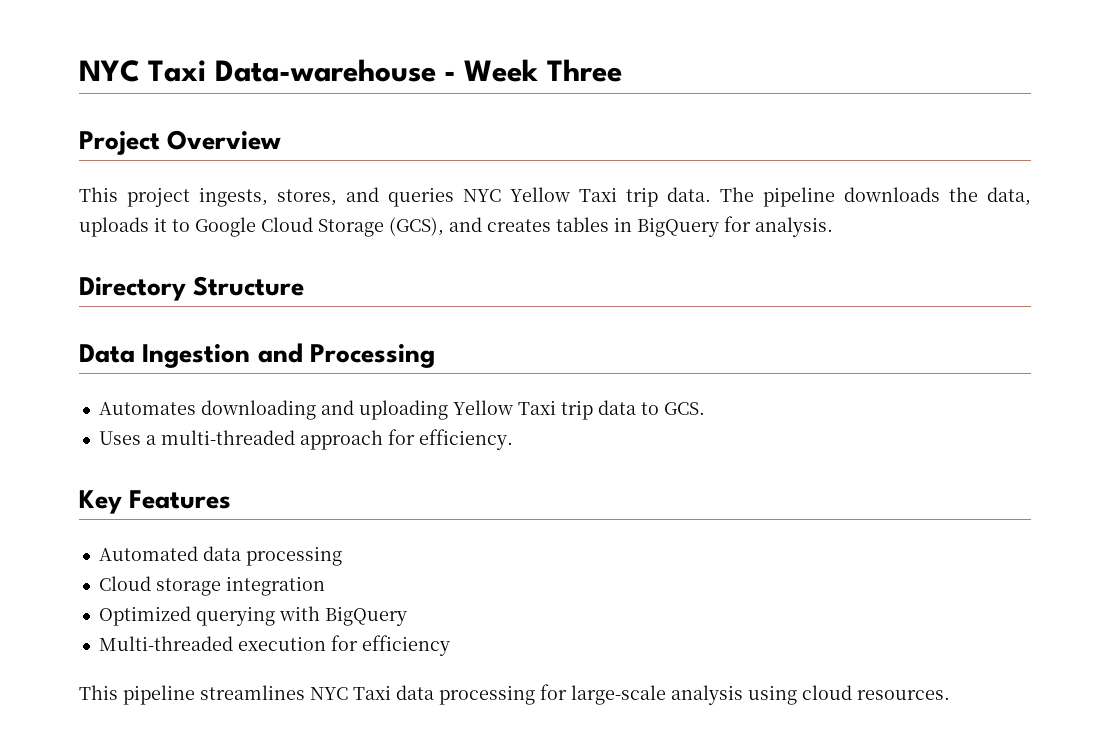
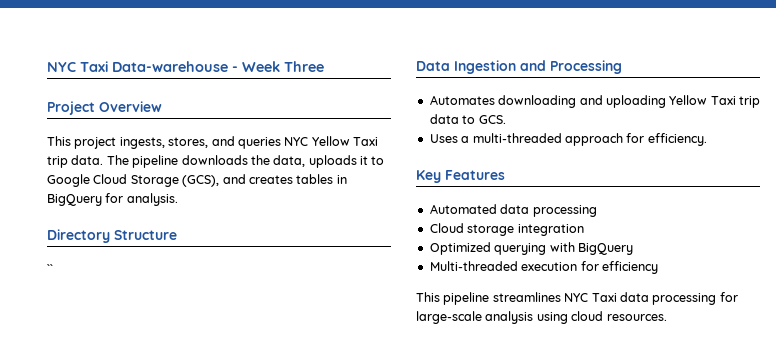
(305, 286) none -> [47,264,53,274] // ``

